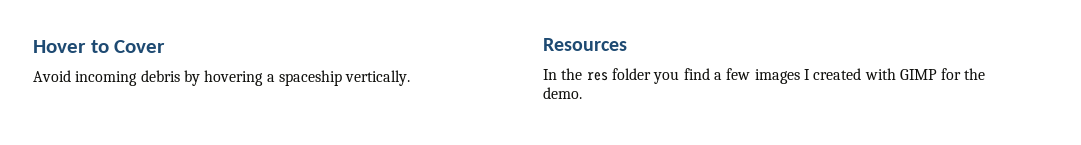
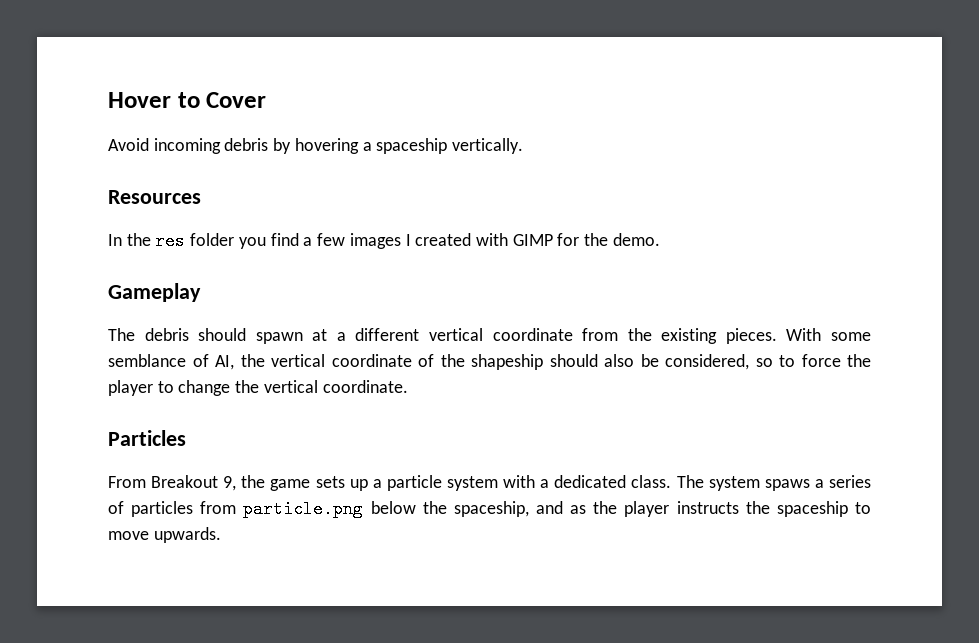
(582, 93) none -> [108,283,201,302] [108,328,871,344] [108,354,871,370] [108,380,408,396] [108,430,186,446] [108,475,871,491] [108,500,871,518] [108,527,221,543] // Gameplay // The debris should spawn at a different vertical coordinate from the existing pieces. With some semblance of AI, the vertical coordinate of the shapeship should also be considered, so to force the player to change the vertical coordinate. // Particles // From Breakout 9, the game sets up a particle system with a dedicated class. The system spaws a series of particles from particle.png below the spaceship, and as the player instructs the spaceship to move upwards.

